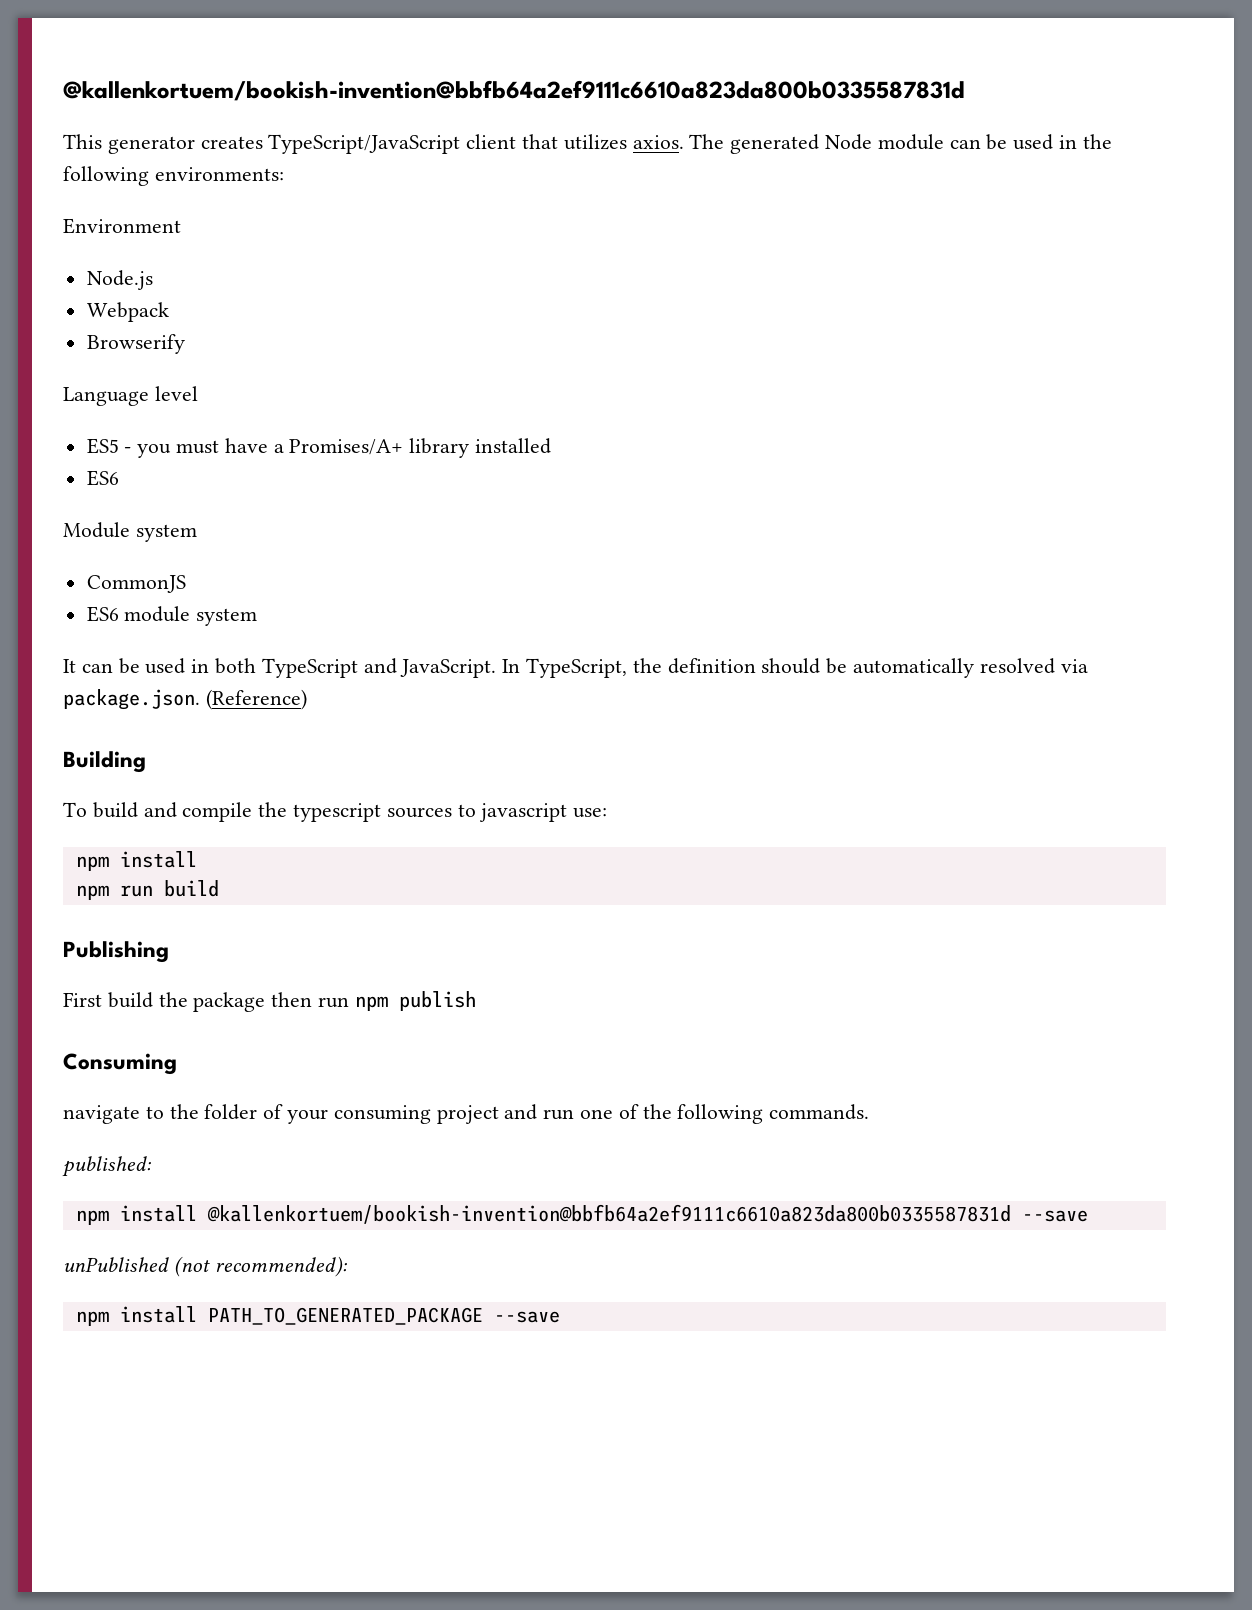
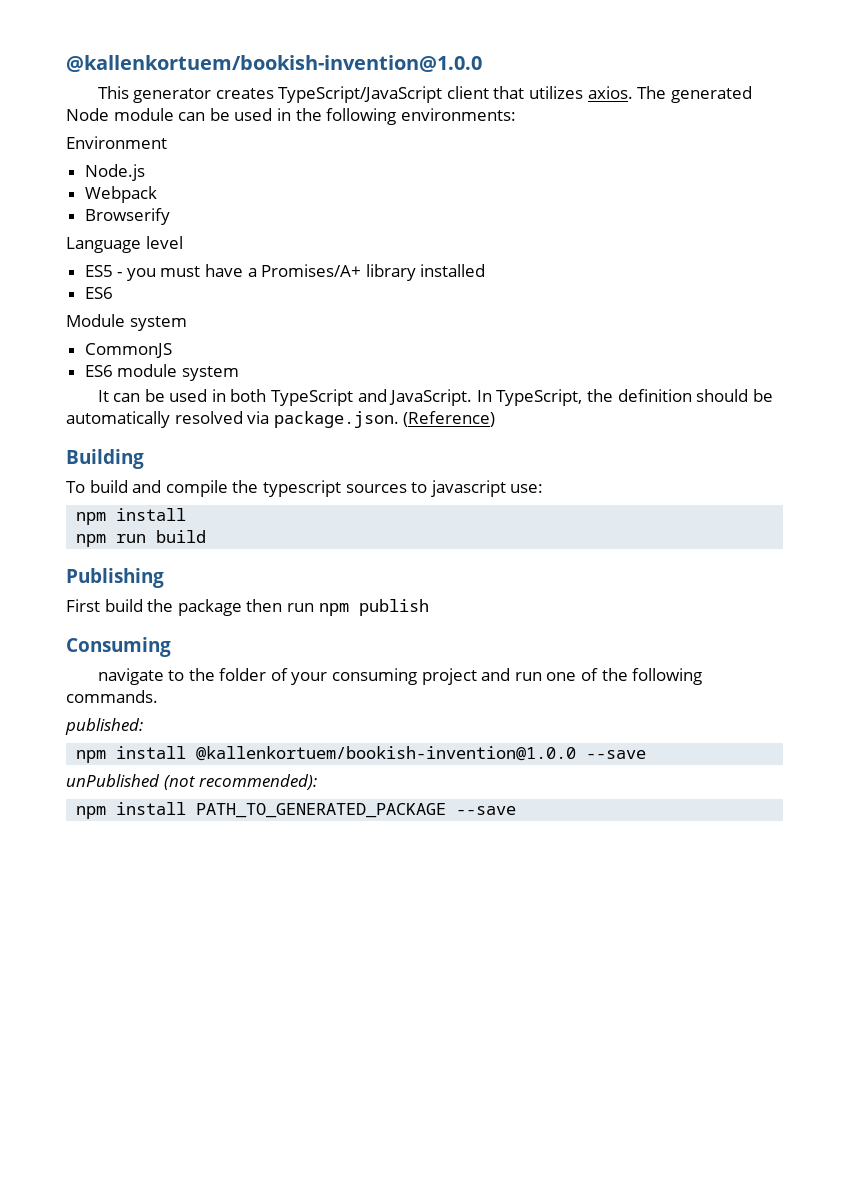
[63,80,965,101] @kallenkortuem/bookish-invention@bbfb64a2ef9111c6610a823da800b0335587831d -> [66,55,482,72] @kallenkortuem/bookish-invention@1.0.0
[206,1204,1011,1224] @kallenkortuem/bookish-invention@bbfb64a2ef9111c6610a823da800b0335587831d -> [196,746,577,761] @kallenkortuem/bookish-invention@1.0.0

